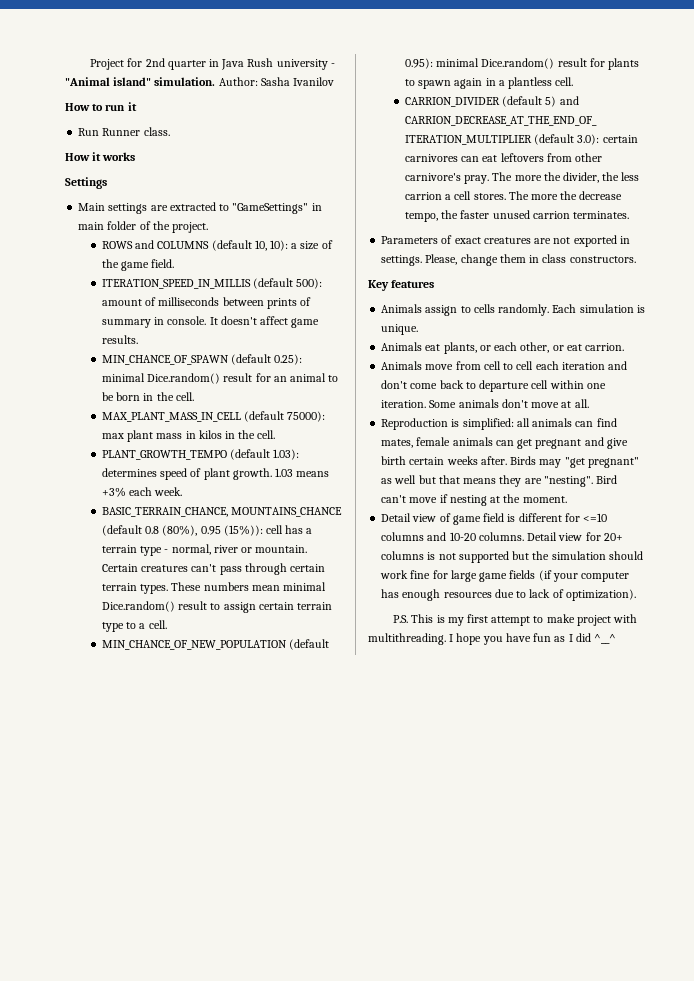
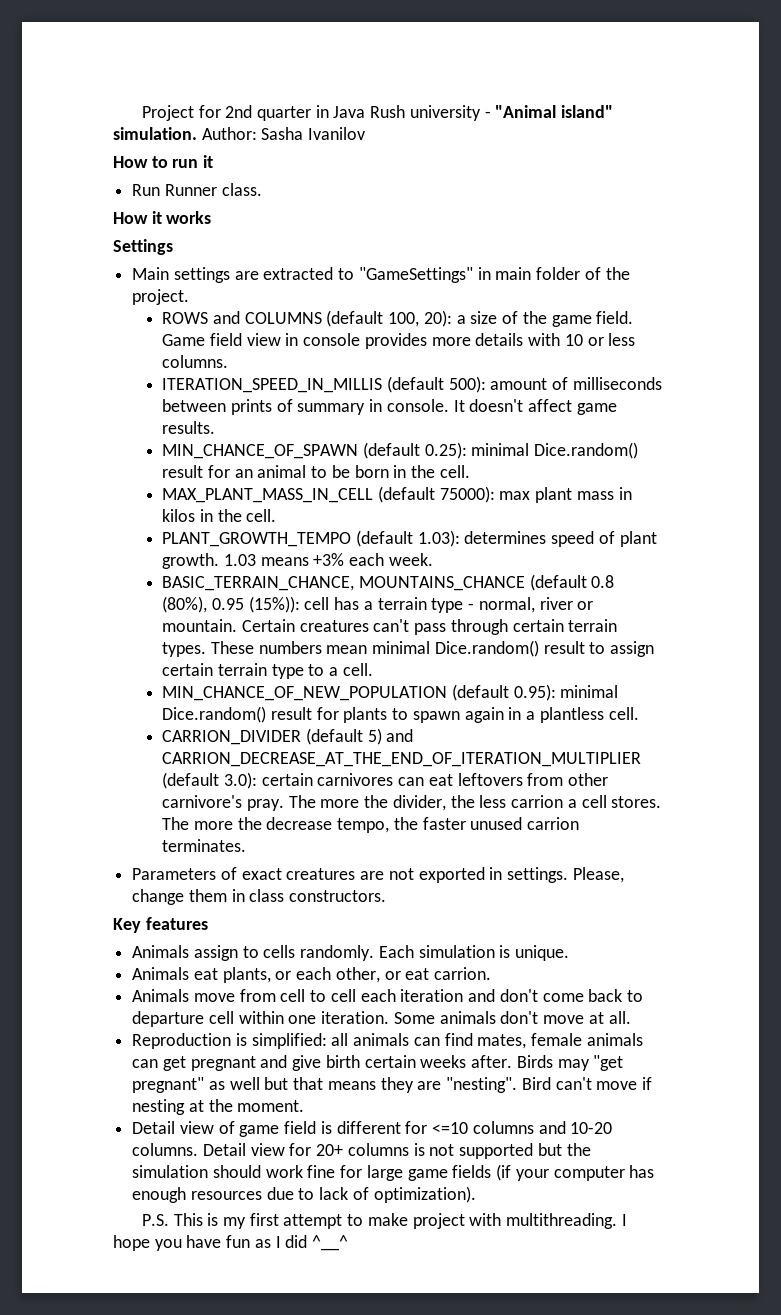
[254,240,289,251] 10, 10): -> [388,310,452,327] 100, 20):
(175, 263) none -> [162,333,636,349] [162,355,229,368] Game field view in console provides more details with 10 or less columns.

